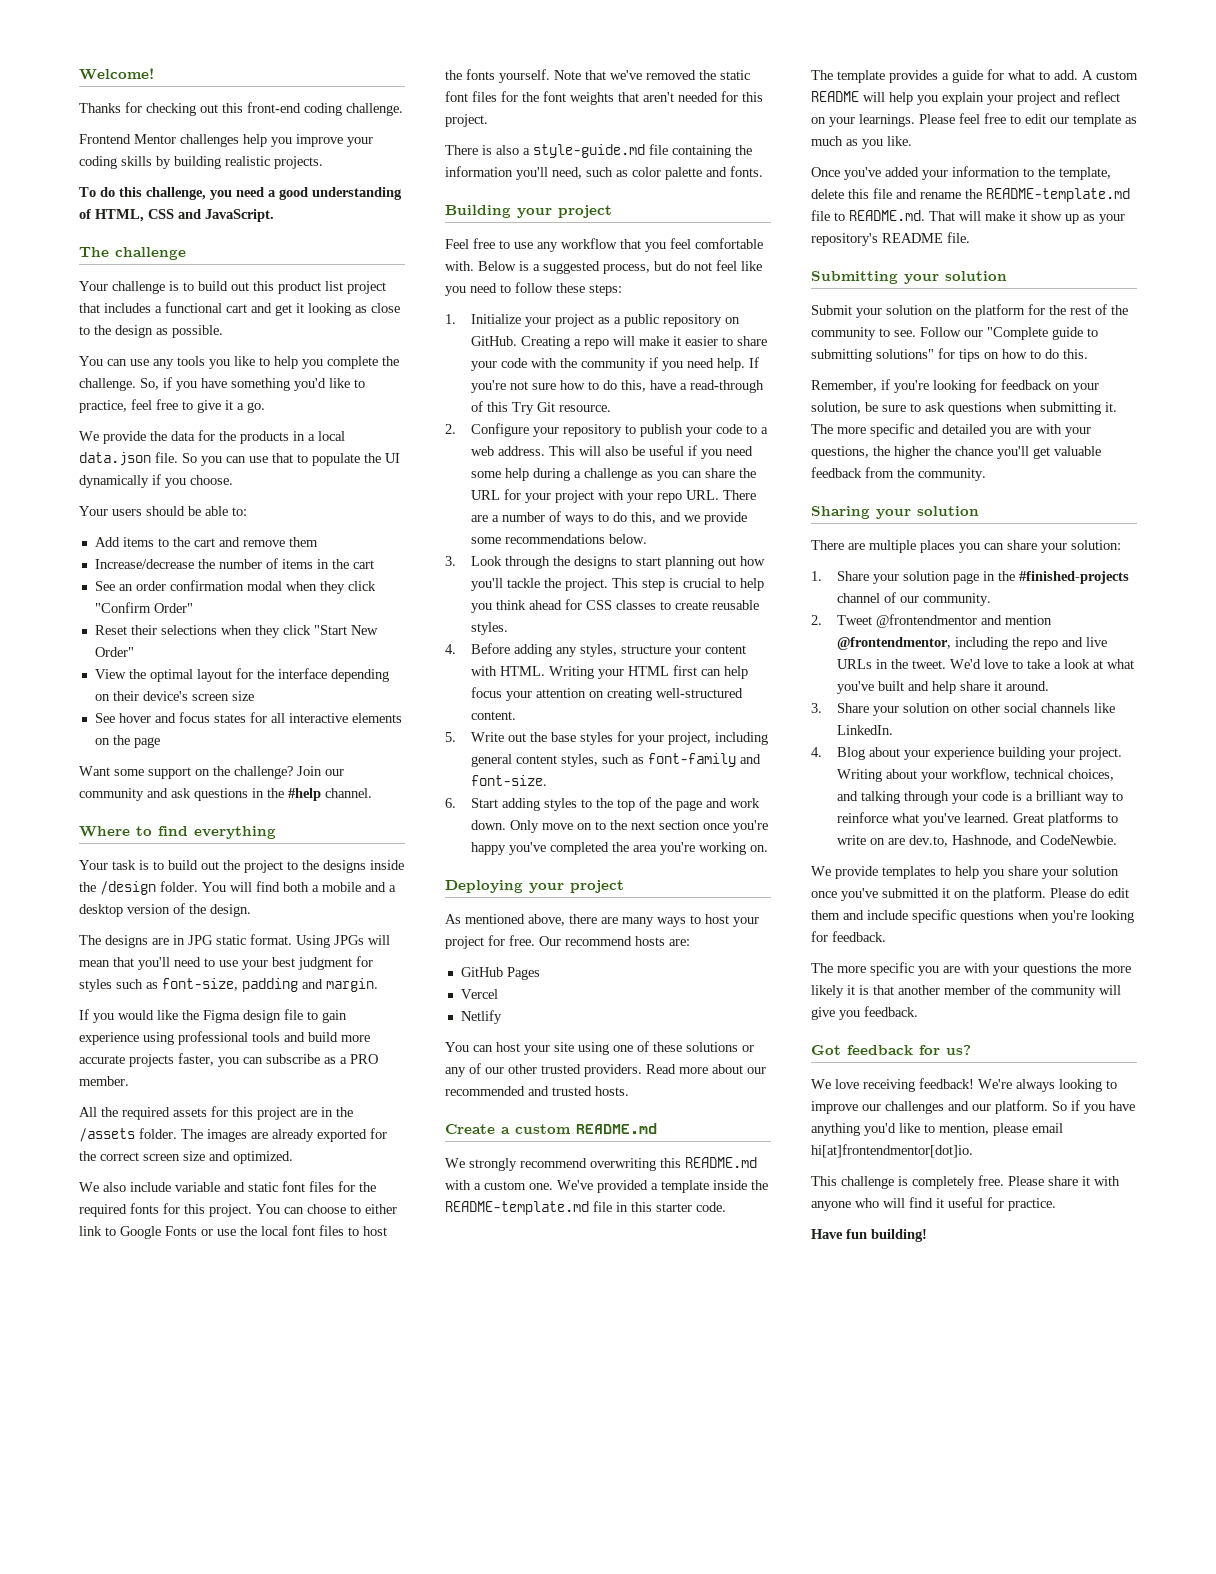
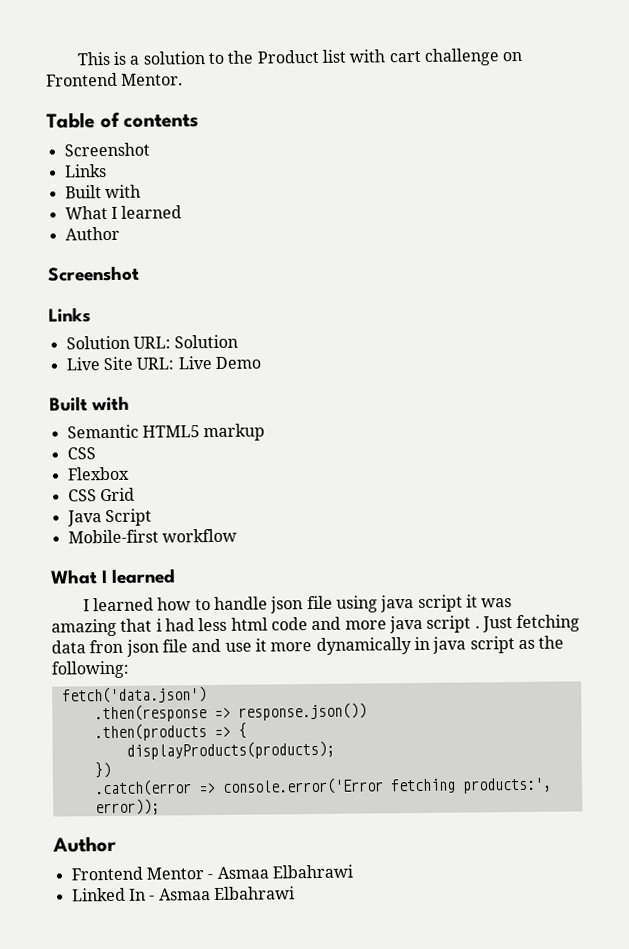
[79,68,154,80] [79,102,403,116] [79,134,373,147] [79,156,323,169] [79,187,402,200] [79,209,274,222] [79,247,186,260] [79,281,386,294] [79,302,400,316] [79,325,223,338] [79,356,399,369] [79,377,365,391] [79,399,265,413] [79,430,345,444] [79,452,400,466] [79,474,233,488] [79,506,247,516] [94,537,318,547] [94,558,374,569] [94,580,376,594] [94,602,193,613] [94,625,378,638] [94,647,134,657] [94,668,389,682] [94,691,254,701] [94,712,402,723] [94,735,160,748] [79,766,344,779] [79,788,372,801] [79,826,276,839] [79,860,404,873] [79,881,396,895] [79,903,251,917] [79,934,390,948] [79,956,373,970] [79,978,378,992] [79,1009,347,1023] [79,1031,370,1045] [79,1053,378,1067] [79,1076,129,1086] [79,1106,353,1120] [79,1128,387,1142] [79,1151,293,1164] [79,1181,376,1192] [79,1203,397,1217] [79,1225,387,1239] [445,69,750,83] [445,91,763,105] [445,114,488,127] [445,144,752,158] [445,166,763,180] [445,205,612,218] [445,238,763,252] [445,260,762,274] [445,282,622,296] [445,314,741,327] [471,336,768,349] [471,357,760,371] [471,380,765,393] [471,401,612,415] [445,423,769,437] [471,445,754,459] [471,468,757,481] [471,489,757,503] [471,511,748,525] [471,534,648,544] [445,556,766,569] [471,578,765,591] [471,599,760,613] [471,622,509,635] [445,643,747,657] [471,665,749,679] [471,687,744,701] [471,711,517,720] [445,731,769,745] [471,753,762,767] [471,775,548,786] [445,797,761,811] [471,820,769,833] [471,842,769,855] [445,880,624,893] [445,914,759,927] [445,935,690,949] [460,967,540,980] [460,989,498,999] [460,1010,502,1024] [445,1041,754,1055] [445,1063,766,1077] [445,1086,629,1096] [445,1123,657,1134] [445,1157,757,1171] [445,1180,768,1193] [445,1201,726,1215] [811,69,1138,83] [811,91,1120,105] [811,113,1137,127] [811,136,912,149] [811,166,1111,180] [811,188,1130,202] [811,210,1125,224] [811,232,970,246] [811,271,1007,284] [811,304,1128,318] [811,327,1098,340] [811,348,1088,362] [811,379,1099,393] [811,402,1117,415] [811,423,1091,437] [811,446,1101,459] [811,467,986,481] [811,506,979,519] [811,540,1121,553] [811,571,1130,584] [837,592,992,606] [811,614,1053,628] [837,637,1108,650] [837,659,1135,669] [837,681,1050,694] [811,703,1116,716] [837,725,894,735] [811,747,1123,760] [837,768,1115,782] [837,791,1124,804] [837,812,1119,826] [837,835,1118,847] [811,866,1119,879] [811,887,1129,901] [811,909,1134,923] [811,931,886,942] [811,962,1131,976] [811,984,1121,998] [811,1006,918,1020] [811,1045,971,1055] [811,1078,1117,1092] [811,1100,1135,1114] [811,1123,1063,1136] [811,1144,973,1158] [811,1175,1120,1189] [811,1197,1056,1211] [811,1229,927,1242] Welcome! // Thanks for checking out this front-end coding challenge. // Frontend Mentor challenges help you improve your coding skills by building realistic projects. // To do this challenge, you need a good understanding of HTML, CSS and JavaScript. // The challenge // Your challenge is to build out this product list project that includes a functional cart and get it looking as close to the design as possible. // You can use any tools you like to help you complete the challenge. So, if you have something you'd like to practice, feel free to give it a go. // We provide the data for the products in a local data.json file. So you can use that to populate the UI dynamically if you choose. // Your users should be able to: // Add items to the cart and remove them // Increase/decrease the number of items in the cart // See an order confirmation modal when they click "Confirm Order" // Reset their selections when they click "Start New Order" // View the optimal layout for the interface depending on their device's screen size // See hover and focus states for all interactive elements on the page // Want some support on the challenge? Join our community and ask questions in the #help channel. // Where to find everything // Your task is to build out the project to the designs inside the /design folder. You will find both a mobile and a desktop version of the design. // The designs are in JPG static format. Using JPGs will mean that you'll need to use your best judgment for styles such as font-size, padding and margin. // If you would like the Figma design file to gain experience using professional tools and build more accurate projects faster, you can subscribe as a PRO member. // All the required assets for this project are in the /assets folder. The images are already exported for the correct screen size and optimized. // We also include variable and static font files for the required fonts for this project. You can choose to either link to Google Fonts or use the local font files to host the fonts yourself. Note that we've removed the static font files for the font weights that aren't needed for this project. // There is also a style-guide.md file containing the information you'll need, such as color palette and fonts. // Building your project // Feel free to use any workflow that you feel comfortable with. Below is a suggested process, but do not feel like you need to follow these steps: // 1. Initialize your project as a public repository on GitHub. Creating a repo will make it easier to share your code with the community if you need help. If you're not sure how to do this, have a read-through of this Try Git resource. // 2. Configure your repository to publish your code to a web address. This will also be useful if you need some help during a challenge as you can share the URL for your project with your repo URL. There are a number of ways to do this, and we provide some recommendations below. // 3. Look through the designs to start planning out how you'll tackle the project. This step is crucial to help you think ahead for CSS classes to create reusable styles. // 4. Before adding any styles, structure your content with HTML. Writing your HTML first can help focus your attention on creating well-structured content. // 5. Write out the base styles for your project, including general content styles, such as font-family and font-size. // 6. Start adding styles to the top of the page and work down. Only move on to the next section once you're happy you've completed the area you're working on. // Deploying your project // As mentioned above, there are many ways to host your project for free. Our recommend hosts are: // GitHub Pages // Vercel // Netlify // You can host your site using one of these solutions or any of our other trusted providers. Read more about our recommended and trusted hosts. // Create a custom README.md // We strongly recommend overwriting this README.md with a custom one. We've provided a template inside the README-template.md file in this starter code. // The template provides a guide for what to add. A custom README will help you explain your project and reflect on your learnings. Please feel free to edit our template as much as you like. // Once you've added your information to the template, delete this file and rename the README-template.md file to README.md. That will make it show up as your repository's README file. // Submitting your solution // Submit your solution on the platform for the rest of the community to see. Follow our "Complete guide to submitting solutions" for tips on how to do this. // Remember, if you're looking for feedback on your solution, be sure to ask questions when submitting it. The more specific and detailed you are with your questions, the higher the chance you'll get valuable feedback from the community. // Sharing your solution // There are multiple places you can share your solution: // 1. Share your solution page in the #finished-projects channel of our community. // 2. Tweet @frontendmentor and mention @frontendmentor, including the repo and live URLs in the tweet. We'd love to take a look at what you've built and help share it around. // 3. Share your solution on other social channels like LinkedIn. // 4. Blog about your experience building your project. Writing about your workflow, technical choices, and talking through your code is a brilliant way to reinforce what you've learned. Great platforms to write on are dev.to, Hashnode, and CodeNewbie. // We provide templates to help you share your solution once you've submitted it on the platform. Please do edit them and include specific questions when you're looking for feedback. // The more specific you are with your questions the more likely it is that another member of the community will give you feedback. // Got feedback for us? // We love receiving feedback! We're always looking to improve our challenges and our platform. So if you have anything you'd like to mention, please email hi[at]frontendmentor[dot]io. // This challenge is completely free. Please share it with anyone who will find it useful for practice. // Have fun building! -> [76,48,523,66] [46,72,184,87] [46,111,200,129] [63,142,150,157] [63,164,107,178] [64,184,141,199] [64,205,183,220] [64,226,120,241] [47,265,140,282] [48,307,91,323] [65,334,239,350] [65,355,261,371] [49,395,131,412] [66,423,266,442] [66,447,96,460] [66,466,130,481] [67,487,135,502] [66,508,152,527] [67,528,237,544] [50,568,177,585] [82,594,513,614] [51,614,581,637] [51,635,565,657] [51,660,129,679] [61,686,207,704] [93,702,367,723] [93,722,247,742] [125,740,335,760] [93,762,111,779] [93,777,552,797] [94,798,160,816] [52,835,117,853] [70,864,353,881] [71,886,295,902] This is a solution to the Product list with cart challenge on Frontend Mentor. // Table of contents // Screenshot // Links // Built with // What I learned // Author // Screenshot // Links // Solution URL: Solution // Live Site URL: Live Demo // Built with // Semantic HTML5 markup // CSS // Flexbox // CSS Grid // Java Script // Mobile-first workflow // What I learned // I learned how to handle json file using java script it was amazing that i had less html code and more java script . Just fetching data fron json file and use it more dynamically in java script as the following: // fetch('data.json') // .then(response => response.json()) // .then(products => { // displayProducts(products); // }) // .catch(error => console.error('Error fetching products:', error)); // Author // Frontend Mentor - Asmaa Elbahrawi // Linked In - Asmaa Elbahrawi

